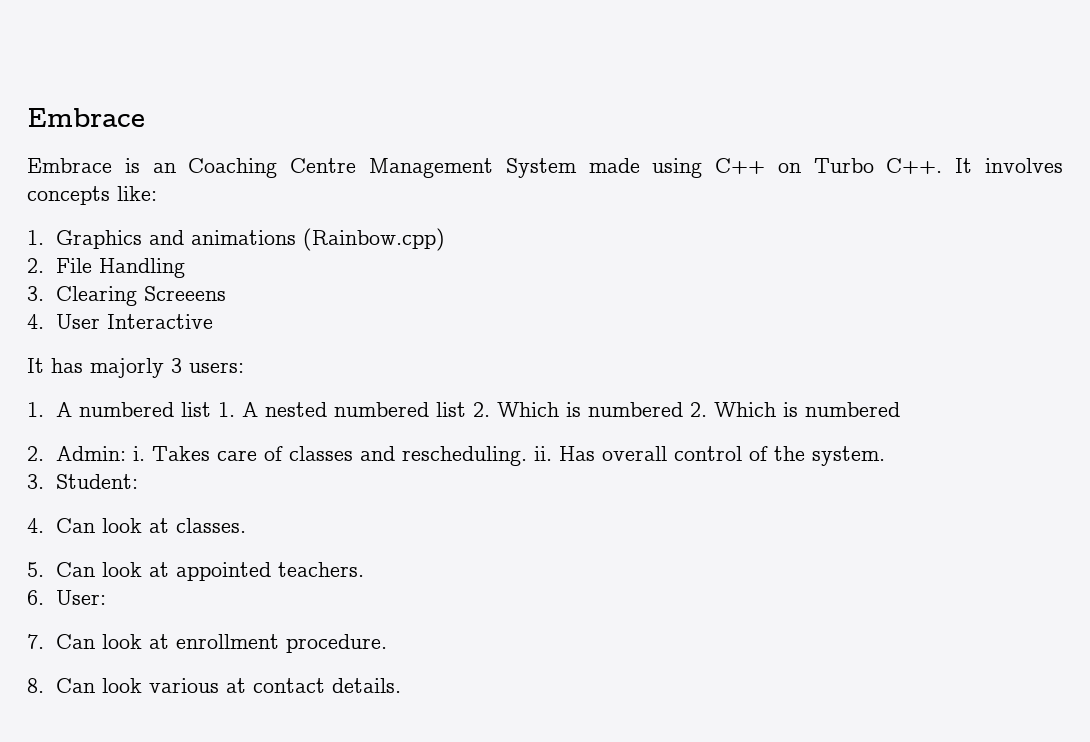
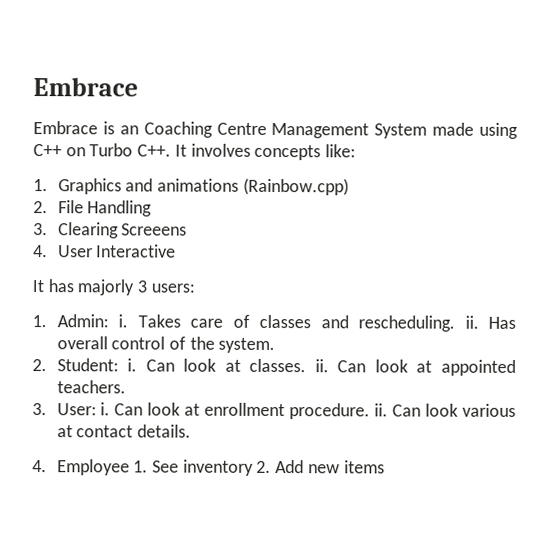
[56,402,901,417] [27,446,44,461] A numbered list 1. A nested numbered list 2. Which is numbered 2. Which is numbered // 2. -> (47, 321) none
[27,474,44,489] 3. -> [32,359,47,372] 2.
[27,518,44,533] // 4. -> [127,358,138,372] i.
[27,562,44,577] // 5. -> [314,359,329,373] ii.
[27,590,44,605] 6. -> [32,403,47,416] 3.
[27,634,44,649] // 7. -> [100,402,111,416] i.
[27,678,44,693] // 8. -> [374,403,389,417] ii.
(402, 685) none -> [32,459,385,476] // 4. Employee 1. See inventory 2. Add new items

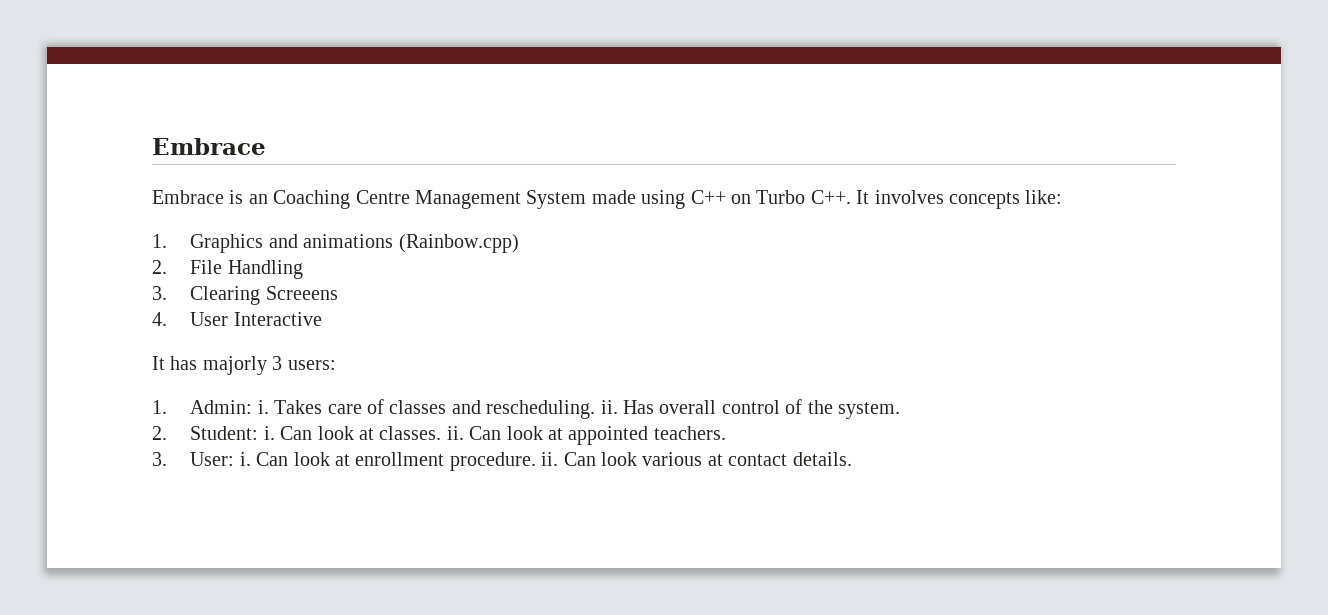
[32,459,385,476] // 4. Employee 1. See inventory 2. Add new items -> (852, 459) none

